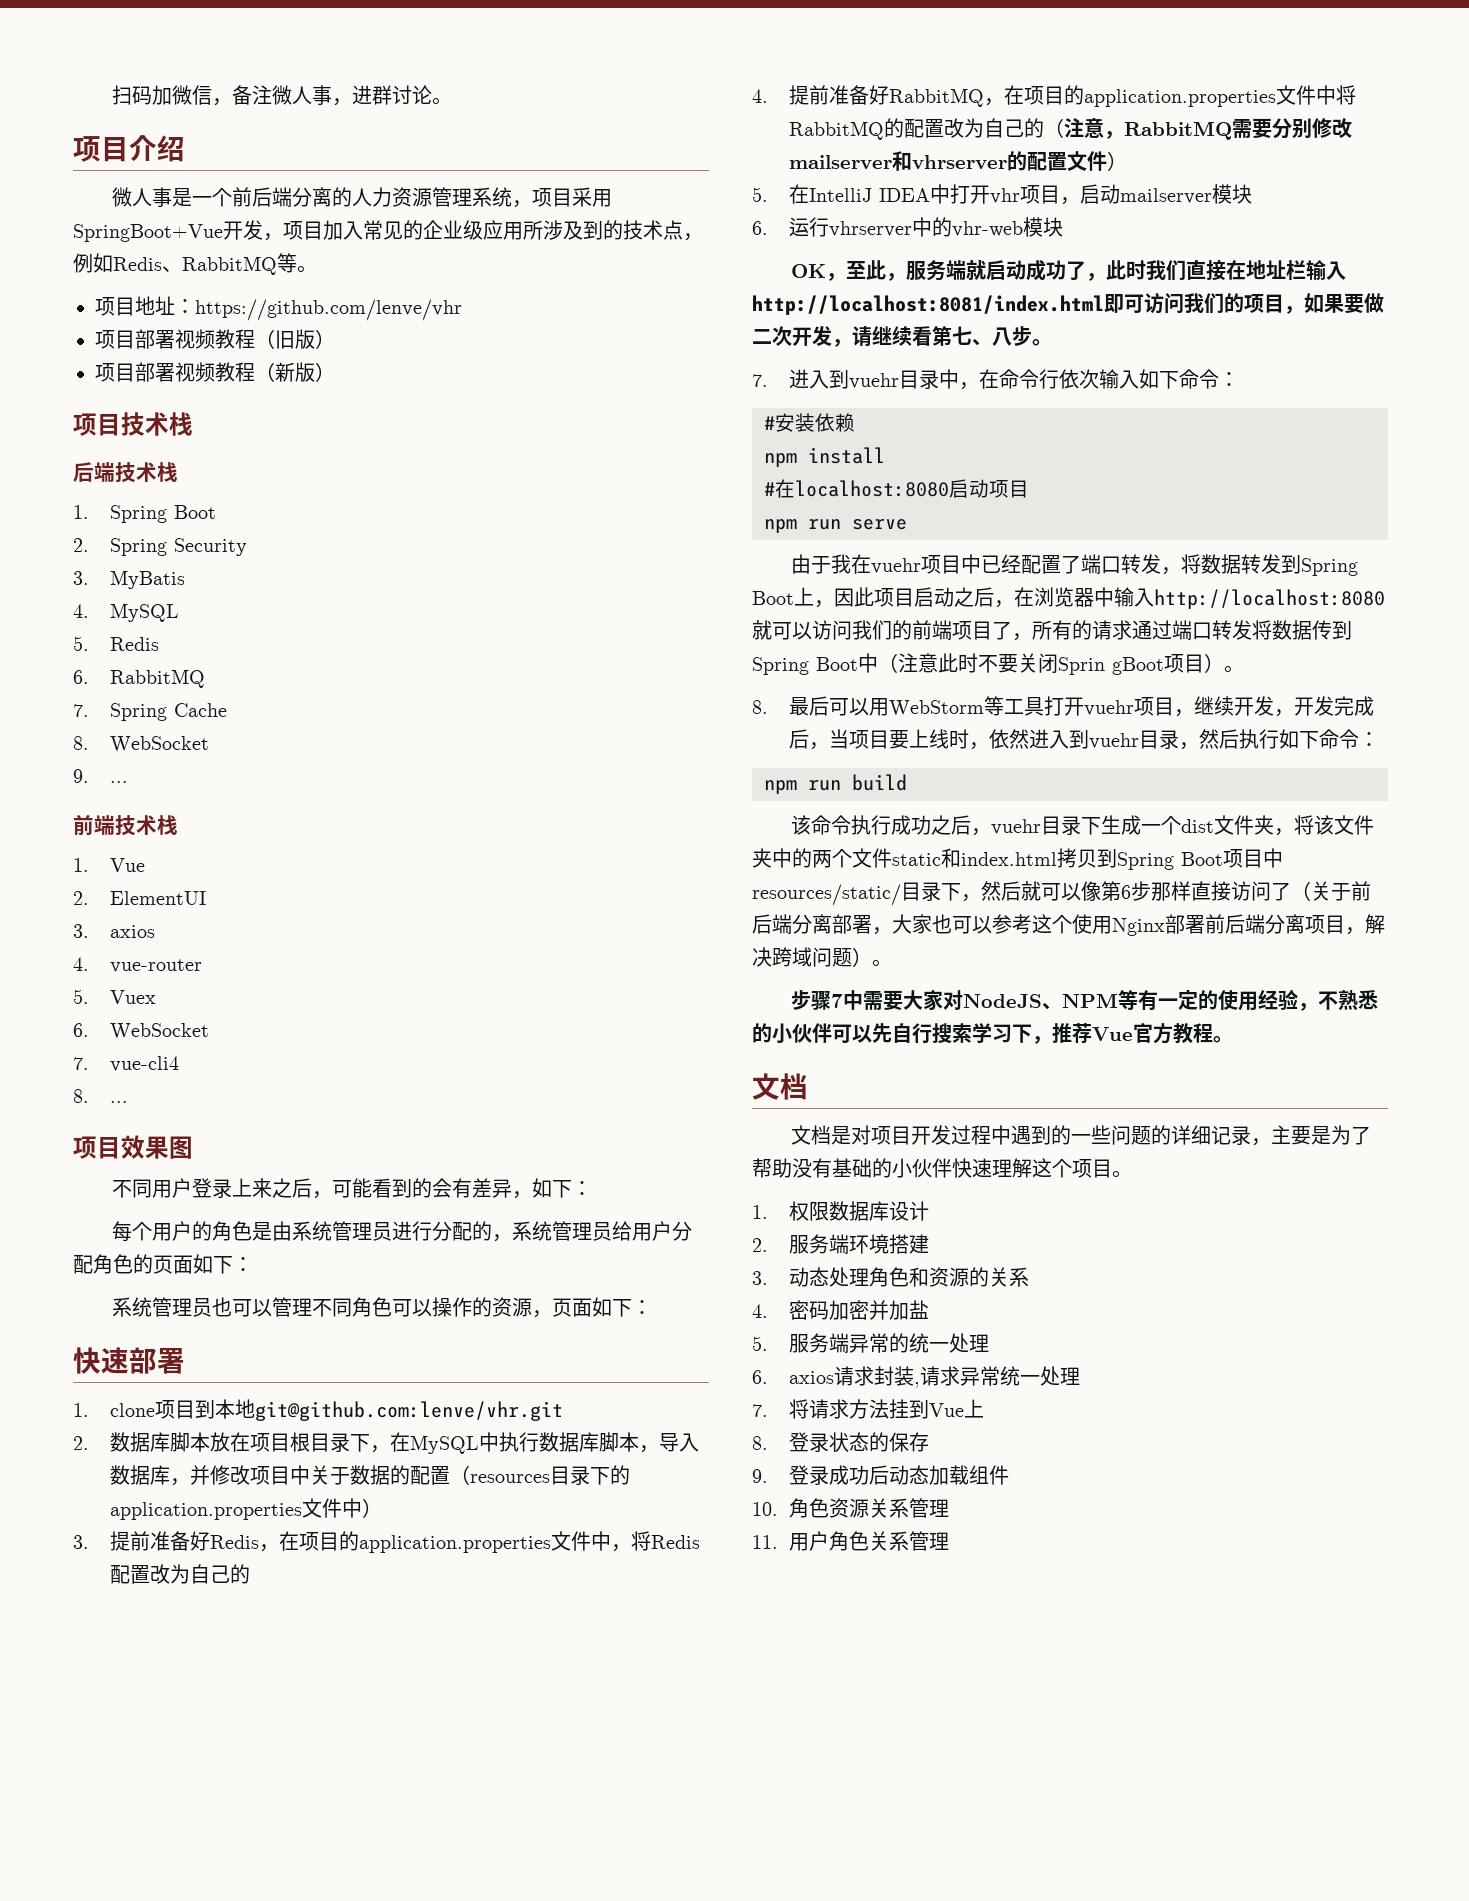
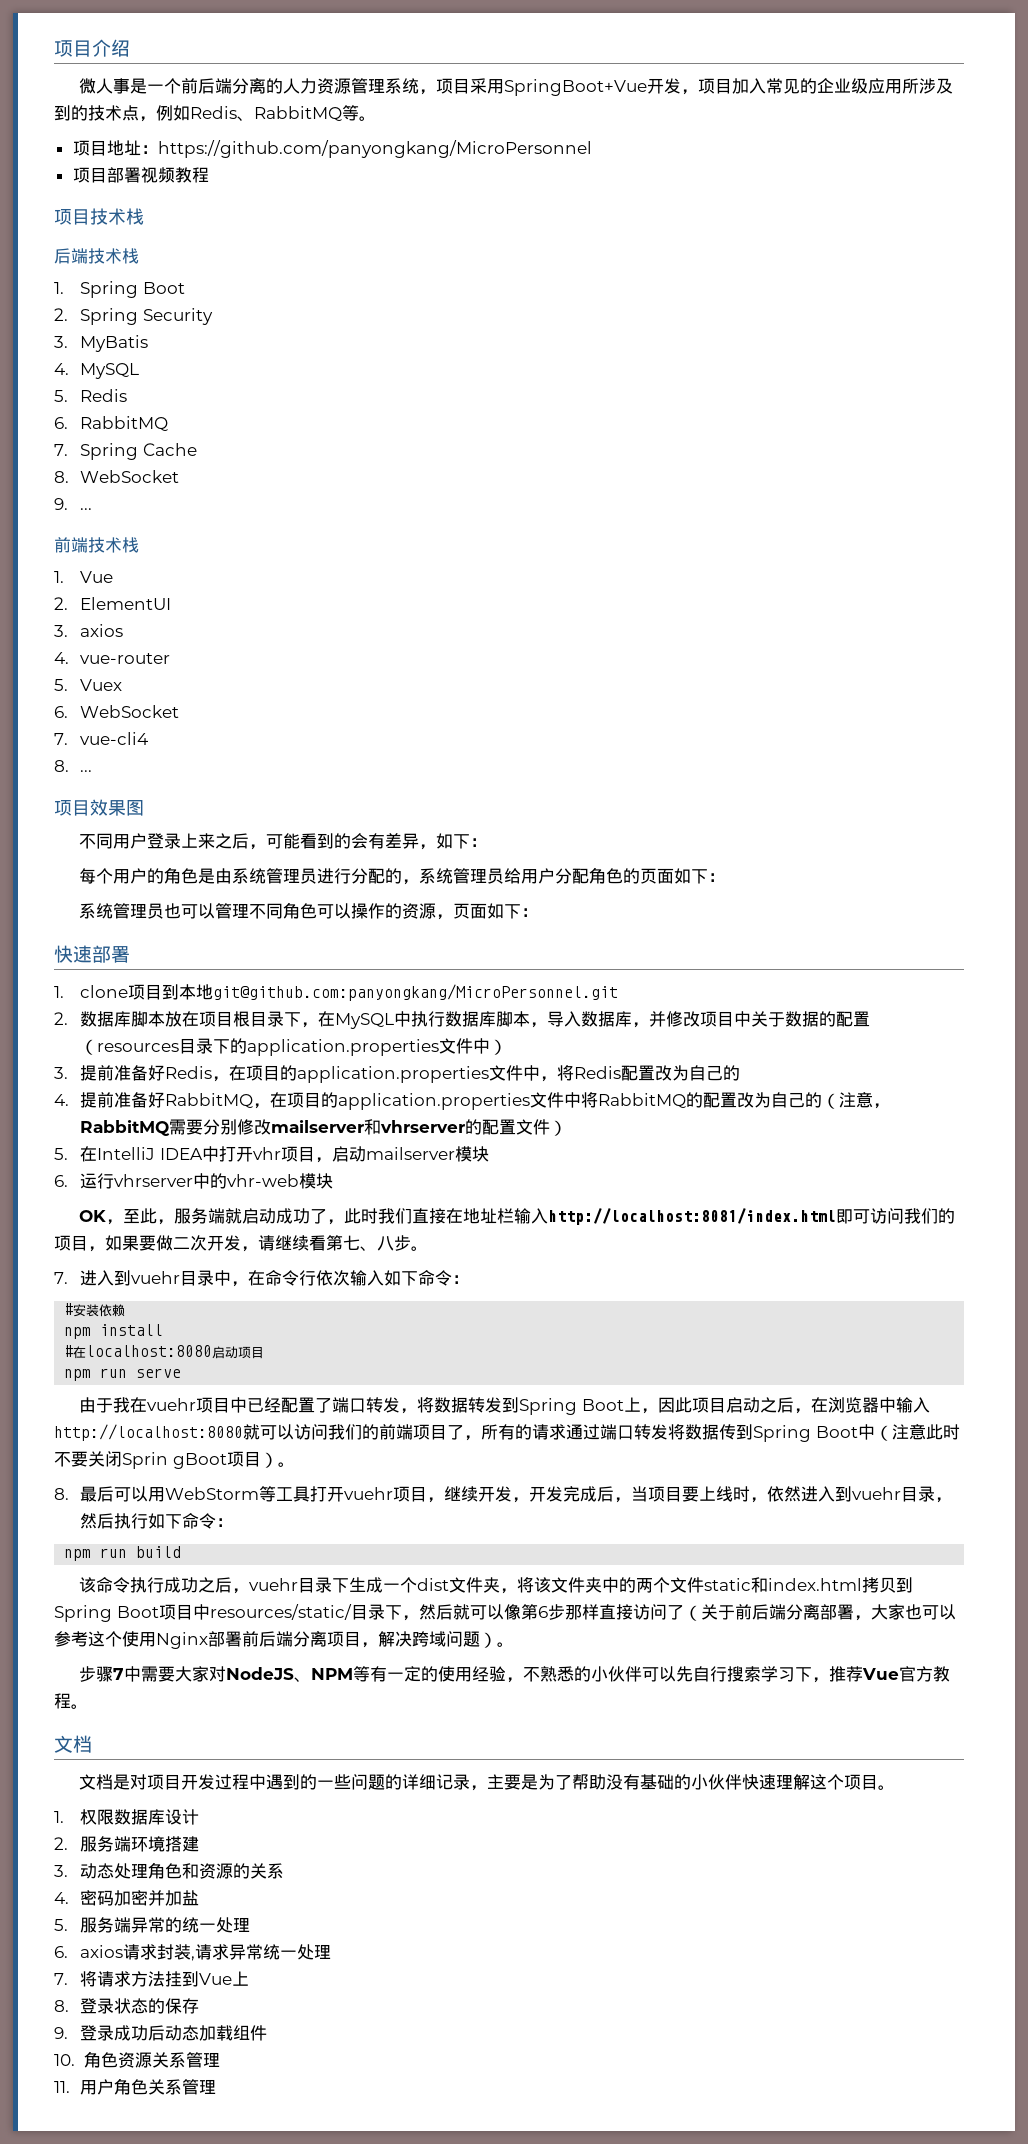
[111,85,452,106] 扫码加微信，备注微人事，进群讨论。 // -> (54, 48) none
[195,299,462,321] [95,329,335,349] [95,362,335,382] https://github.com/lenve/vhr // 项目部署视频教程（旧版） // 项目部署视频教程（新版） -> [157,140,592,158] [72,167,209,183] https://github.com/panyongkang/MicroPersonnel // 项目部署视频教程
[254,1401,563,1421] git@github.com:lenve/vhr.git -> [213,984,619,1001] git@github.com:panyongkang/MicroPersonnel.git

